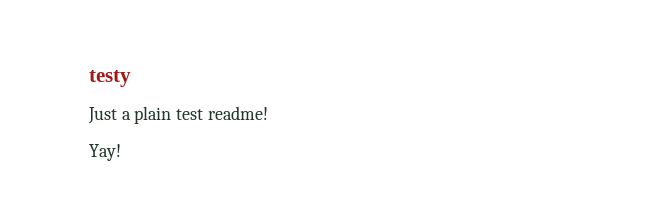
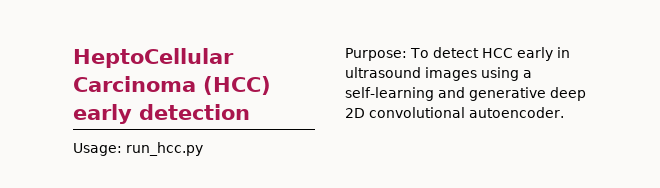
[89,70,131,87] [88,106,268,124] [89,144,121,161] testy // Just a plain test readme! // Yay! -> [73,48,234,68] [73,76,271,95] [73,104,250,124] [73,142,203,156] [345,47,570,61] [345,67,532,81] [345,87,586,101] [345,107,564,118] HeptoCellular Carcinoma (HCC) early detection // Usage: run_hcc.py // Purpose: To detect HCC early in ultrasound images using a self-learning and generative deep 2D convolutional autoencoder.

